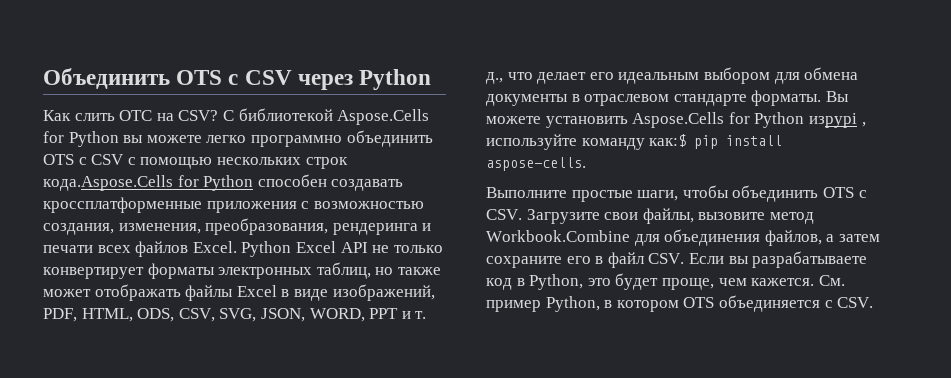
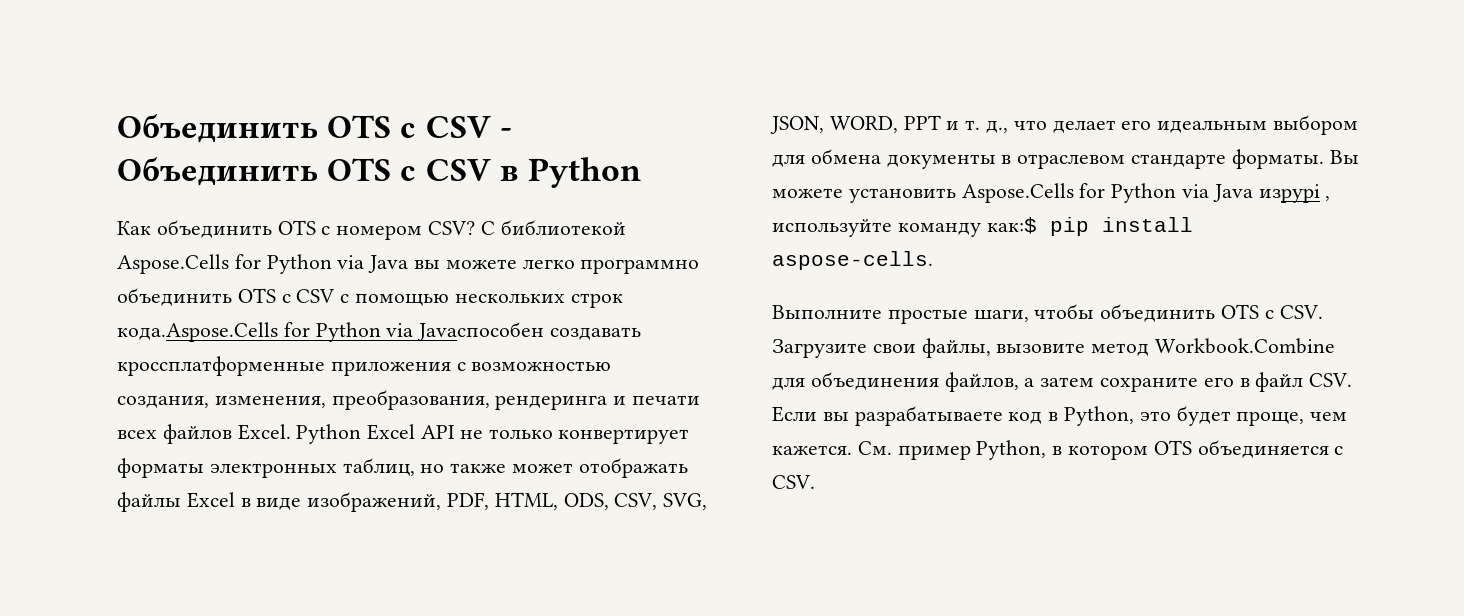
[43,68,432,90] [43,110,174,121] Объединить OTS с CSV через Python // Как слить ОТС на -> [117,114,512,143] [117,157,641,188] [117,220,423,240] Объединить OTS с CSV - Объединить OTS с CSV в Python // Как объединить OTS с номером
(119, 139) none -> [337,255,409,273] via Java
[257,174,327,187] способен -> [386,322,545,341] via Javaспособен
(805, 120) none -> [1182,184,1253,202] via Java

